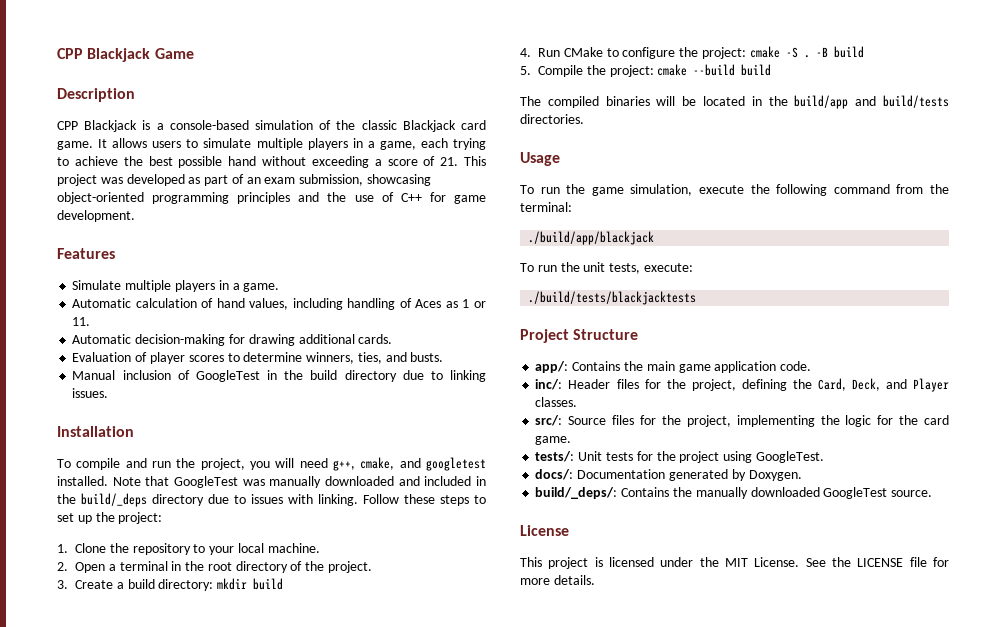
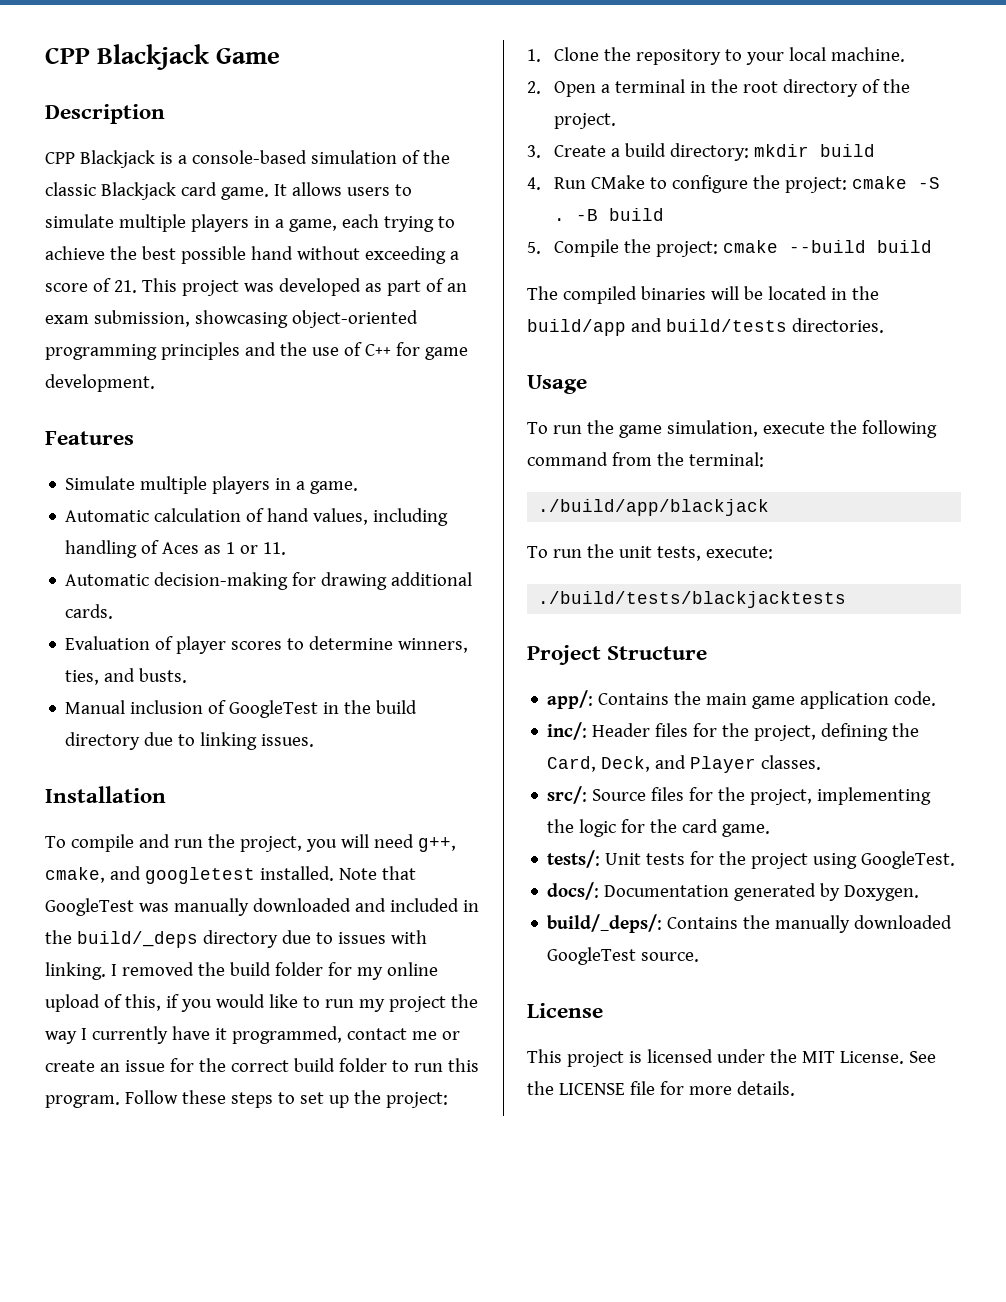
(358, 500) none -> [110,962,438,980] [45,994,478,1012] [45,1026,460,1044] [45,1058,479,1072] [45,1095,120,1108] I removed the build folder for my online upload of this, if you would like to run my project the way I currently have it programmed, contact me or create an issue for the correct build folder to run this program.

